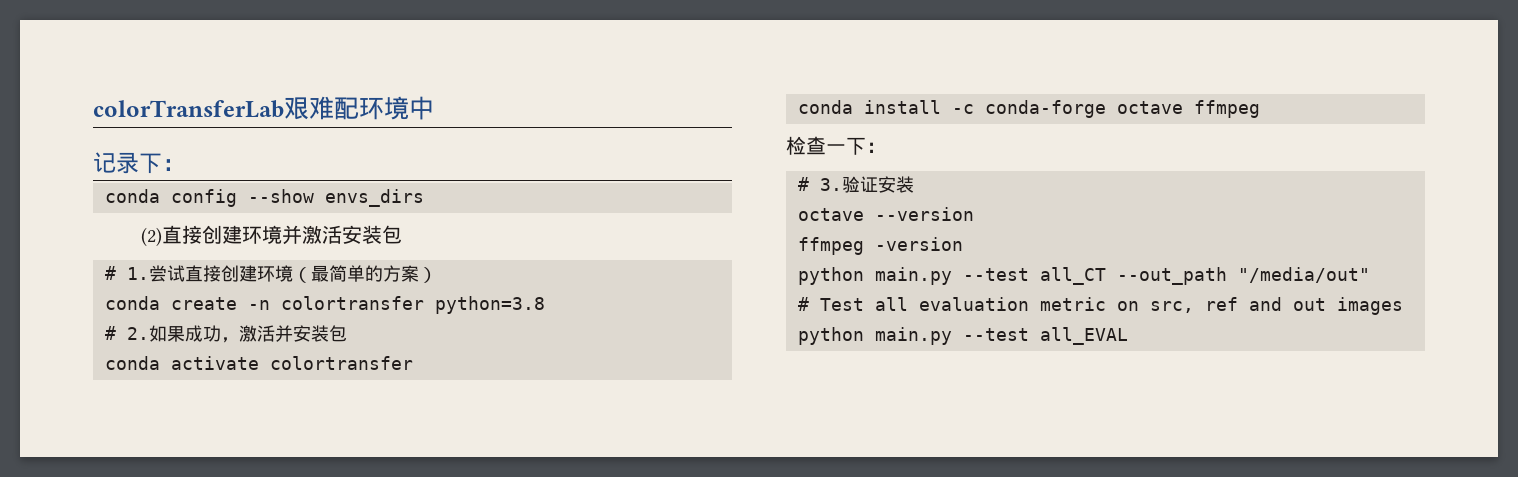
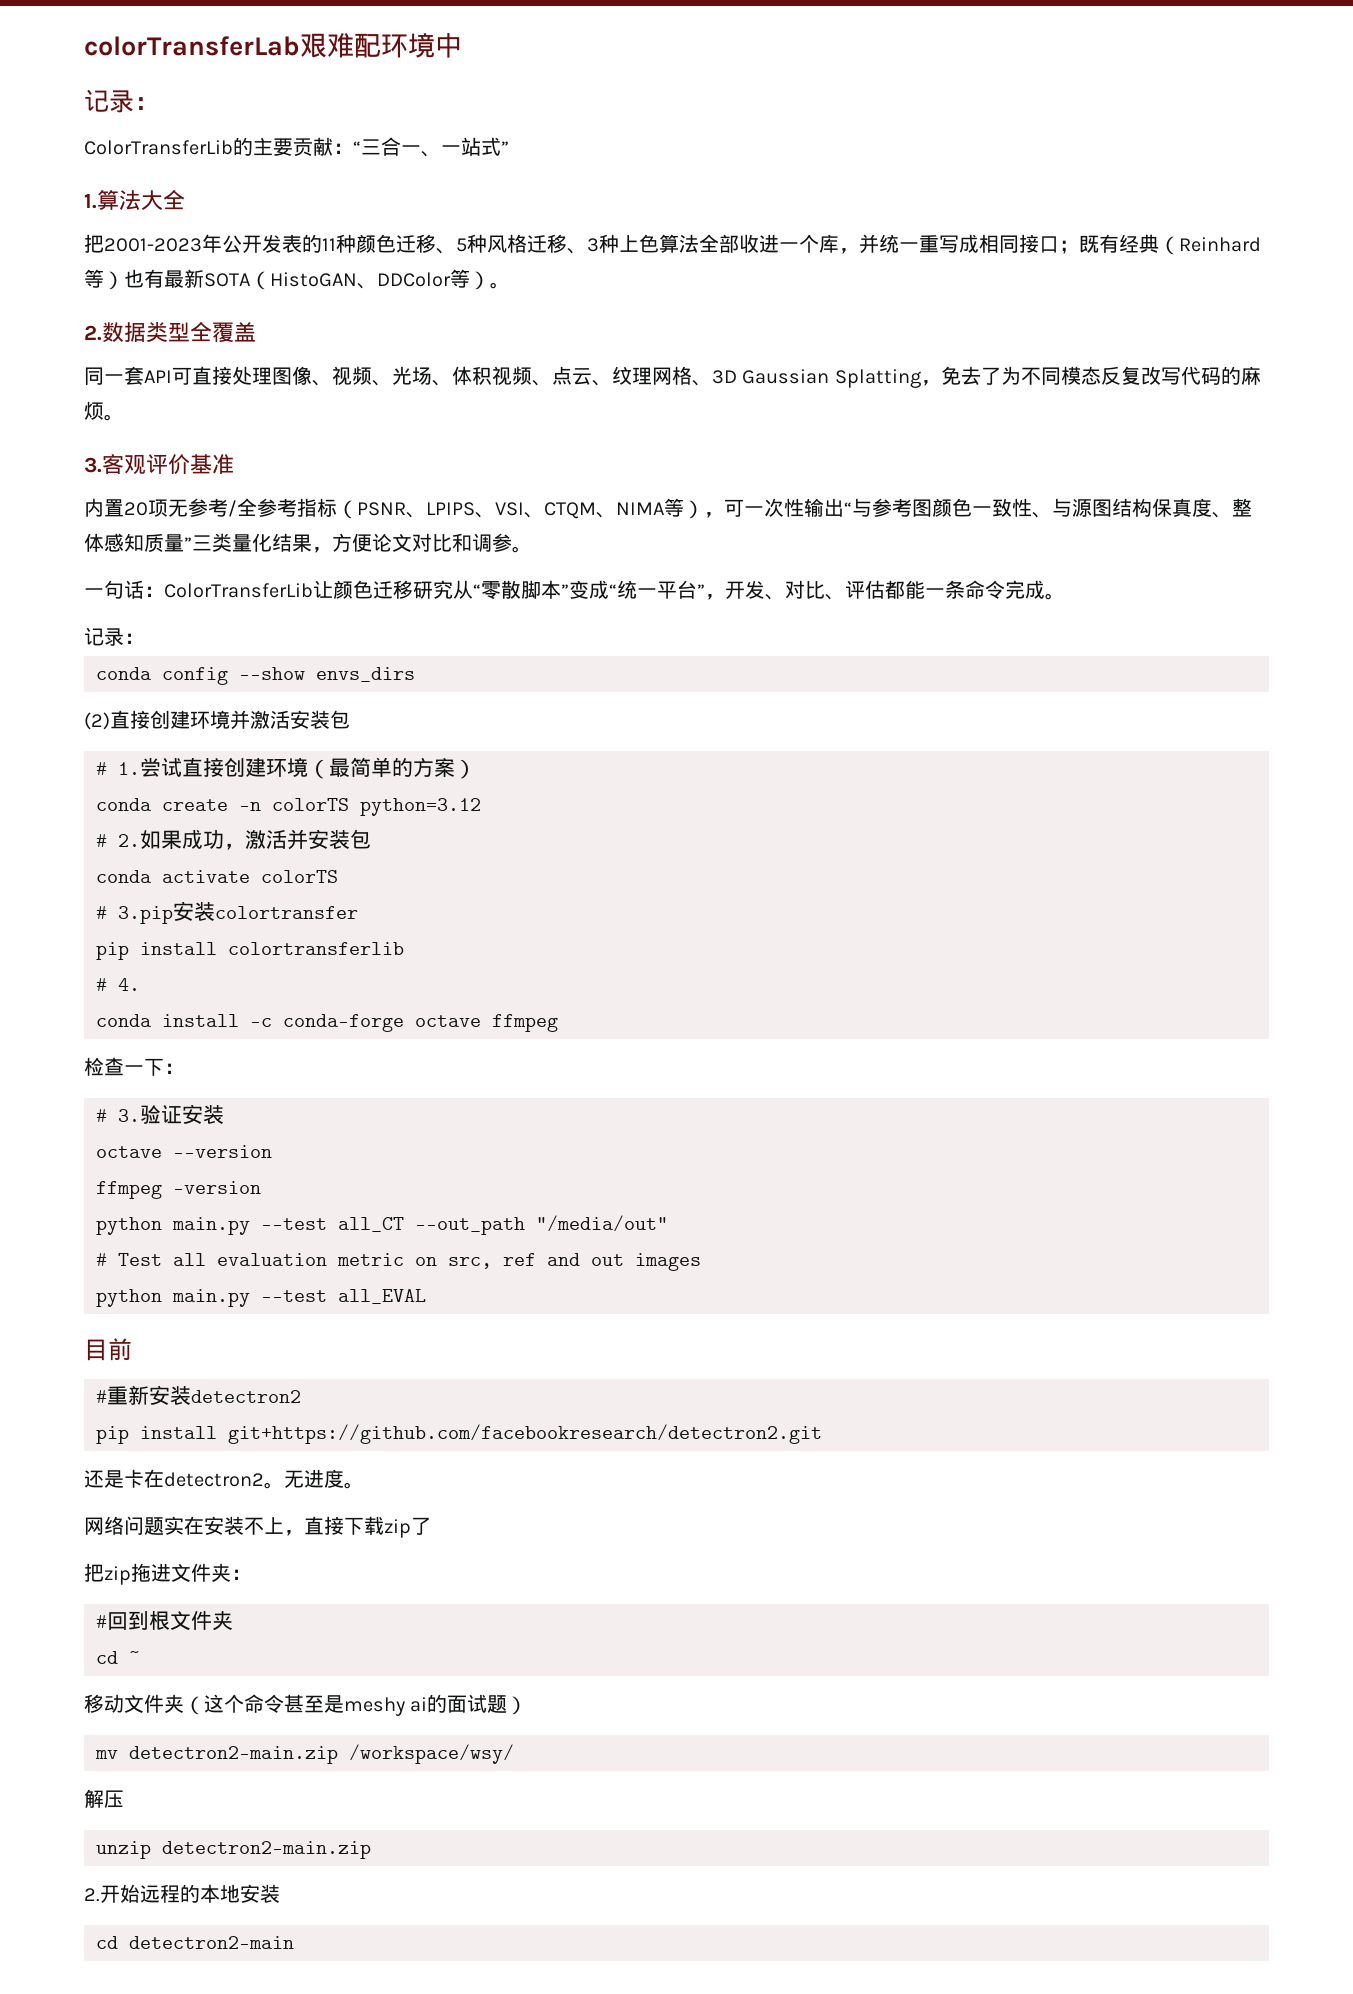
[139,153,162,174] 下 -> [134,97,159,110] [84,137,509,157] [84,190,185,210] [84,234,1261,255] [84,269,510,290] [84,322,256,343] [84,366,1261,388] [84,401,124,421] [84,454,234,475] [84,498,1252,519] [84,533,532,553] [84,580,1065,600] [84,627,124,646] ： // ColorTransferLib的主要贡献：“三合一、一站式” // 1.算法大全 // 把2001-2023年公开发表的11种颜色迁移、5种风格迁移、3种上色算法全部收进一个库，并统一重写成相同接口；既有经典（Reinhard等）也有最新SOTA（HistoGAN、DDColor等）。 // 2.数据类型全覆盖 // 同一套API可直接处理图像、视频、光场、体积视频、点云、纹理网格、3D Gaussian Splatting，免去了为不同模态反复改写代码的麻烦。 // 3.客观评价基准 // 内置20项无参考/全参考指标（PSNR、LPIPS、VSI、CTQM、NIMA等），可一次性输出“与参考图颜色一致性、与源图结构保真度、整体感知质量”三类量化结果，方便论文对比和调参。 // 一句话：ColorTransferLib让颜色迁移研究从“零散脚本”变成“统一平台”，开发、对比、评估都能一条命令完成。 // 记录
[281,296,545,314] colortransfer python=3.8 -> [272,798,481,816] colorTS python=3.12
[270,356,413,370] colortransfer -> [261,870,338,883] [96,901,358,924] [96,942,404,960] [96,978,140,991] colorTS // # 3.pip安装colortransfer // pip install colortransferlib // # 4.
(1128, 336) none -> [84,1338,132,1361] [96,1385,301,1405] [96,1424,822,1444] [84,1469,364,1489] [84,1516,431,1538] [84,1563,251,1585] [96,1611,233,1631] [96,1651,140,1664] [84,1694,528,1716] [95,1744,514,1764] [84,1789,124,1808] [96,1841,371,1859] [84,1884,280,1903] [96,1936,294,1949] // 目前 // #重新安装detectron2 // pip install git+https://github.com/facebookresearch/detectron2.git // 还是卡在detectron2。无进度。 // 网络问题实在安装不上，直接下载zip了 // 把zip拖进文件夹： // #回到根文件夹 // cd ~ // 移动文件夹（这个命令甚至是meshy ai的面试题） // mv detectron2-main.zip /workspace/wsy/ // 解压 // unzip detectron2-main.zip // 2.开始远程的本地安装 // cd detectron2-main

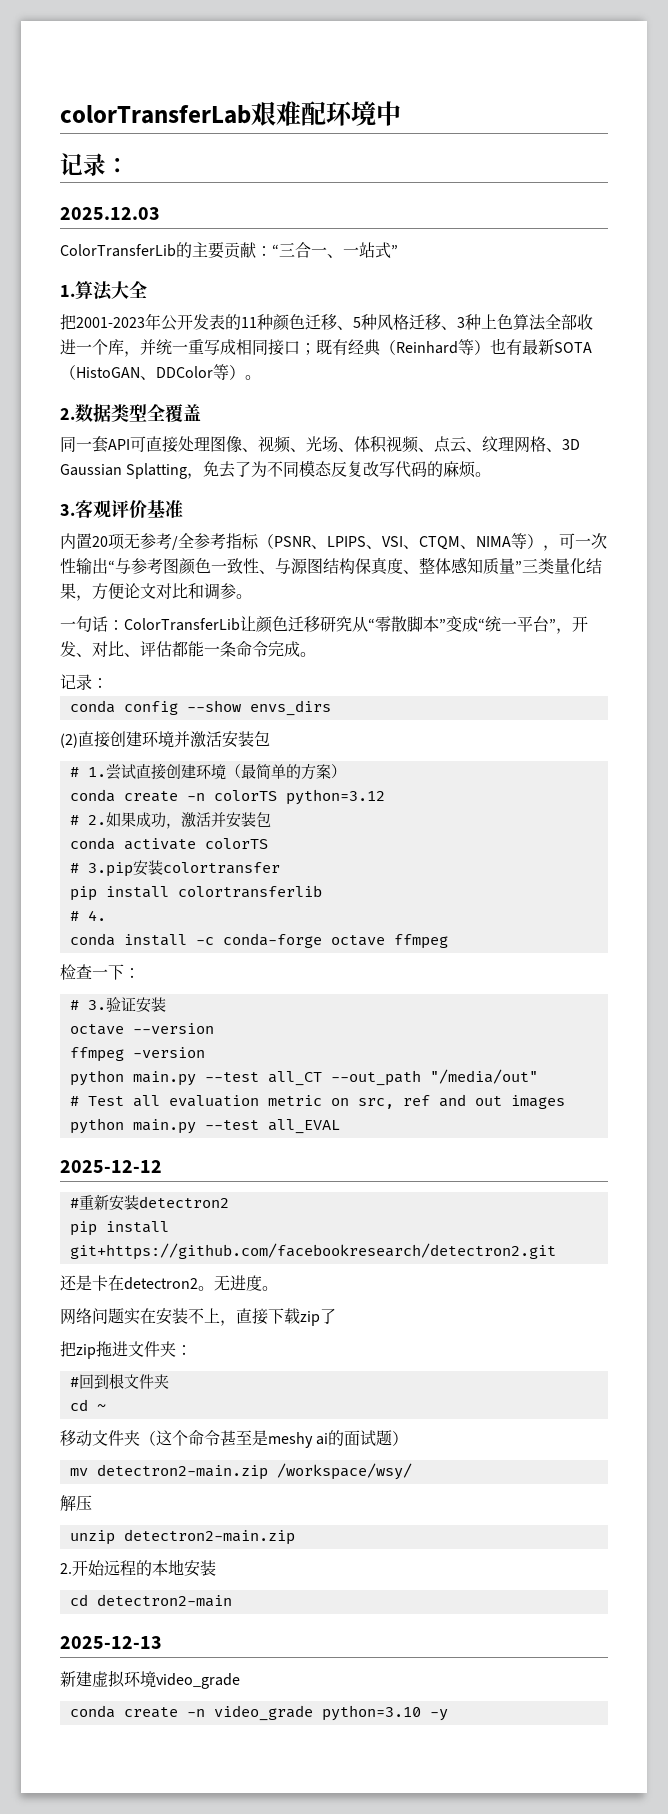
(159, 103) none -> [60,207,160,220] // 2025.12.03
[84,1338,132,1361] 目前 -> [60,1160,162,1173] 2025-12-12
(294, 1942) none -> [60,1636,162,1649] [60,1670,240,1689] [69,1705,448,1721] // 2025-12-13 // 新建虚拟环境video_grade // conda create -n video_grade python=3.10 -y

